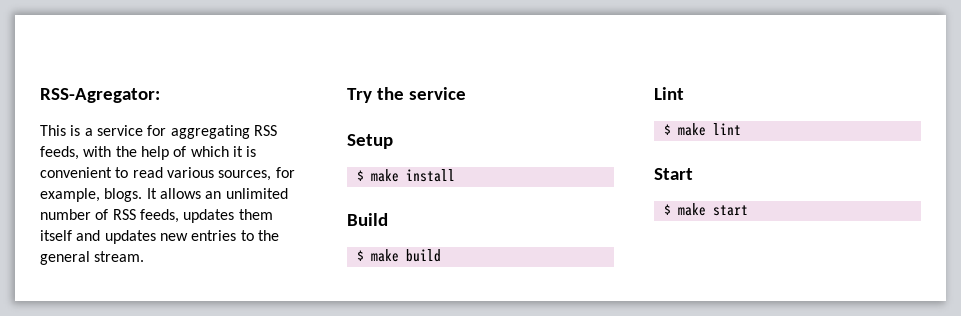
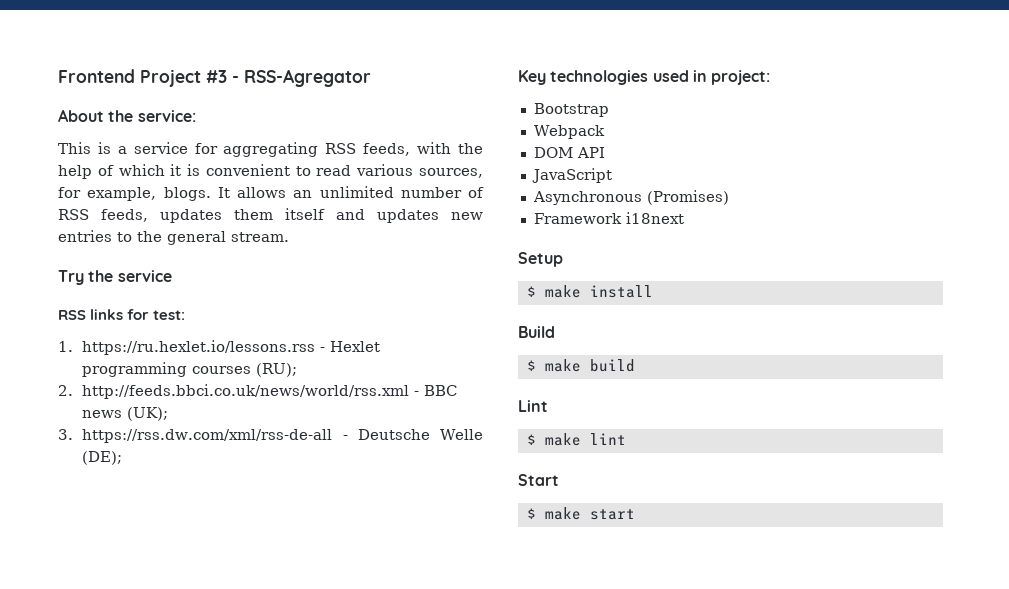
[40,88,160,103] RSS-Agregator: -> [58,69,371,87] [58,109,196,122] Frontend Project #3 - RSS-Agregator // About the service:
(466, 93) none -> [58,309,186,320] [58,340,381,355] [82,362,298,377] [58,384,458,399] [82,407,169,421] [58,429,484,443] [82,451,123,465] [518,70,771,85] [533,103,609,117] [533,125,605,139] [533,147,605,158] [531,168,612,183] [532,190,729,205] [533,212,684,224] // RSS links for test: // 1. https://ru.hexlet.io/lessons.rss - Hexlet programming courses (RU); // 2. http://feeds.bbci.co.uk/news/world/rss.xml - BBC news (UK); // 3. https://rss.dw.com/xml/rss-de-all - Deutsche Welle (DE); // Key technologies used in project: // Bootstrap // Webpack // DOM API // JavaScript // Asynchronous (Promises) // Framework i18next

